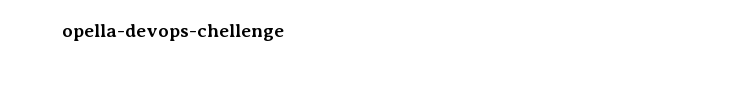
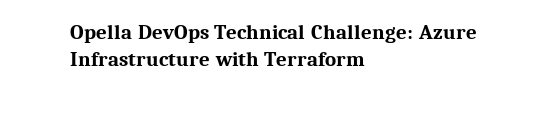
[62,24,284,41] opella-devops-chellenge -> [70,24,477,43] [70,51,366,66] Opella DevOps Technical Challenge: Azure Infrastructure with Terraform

